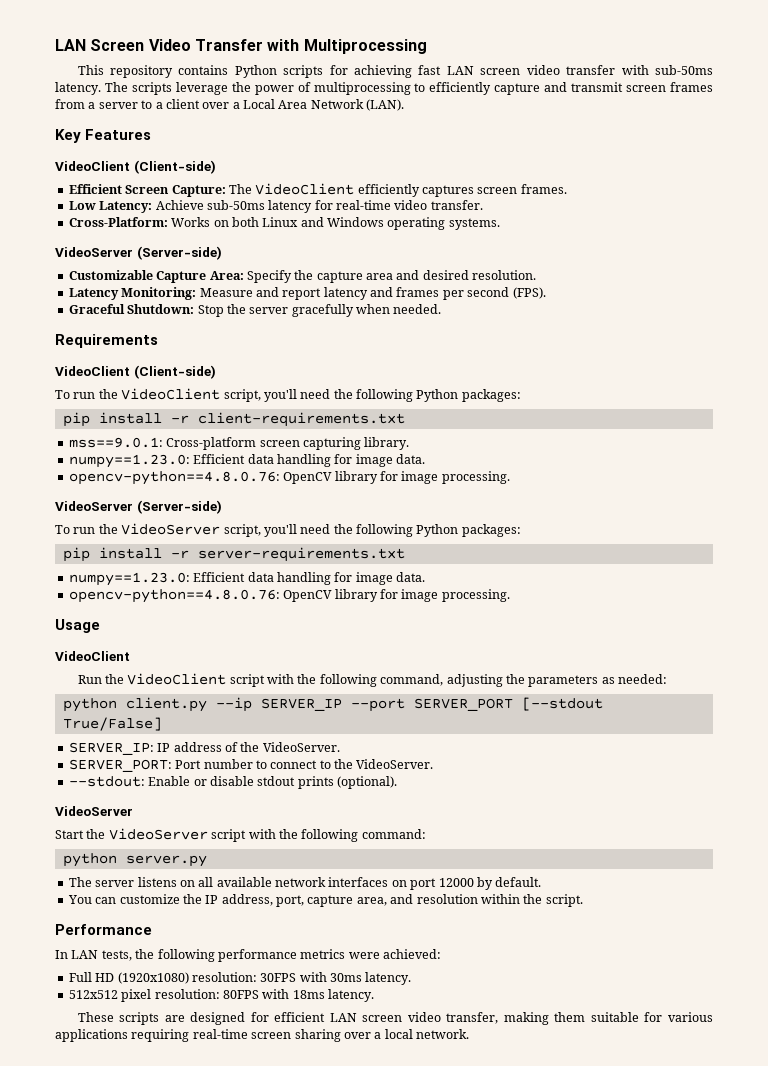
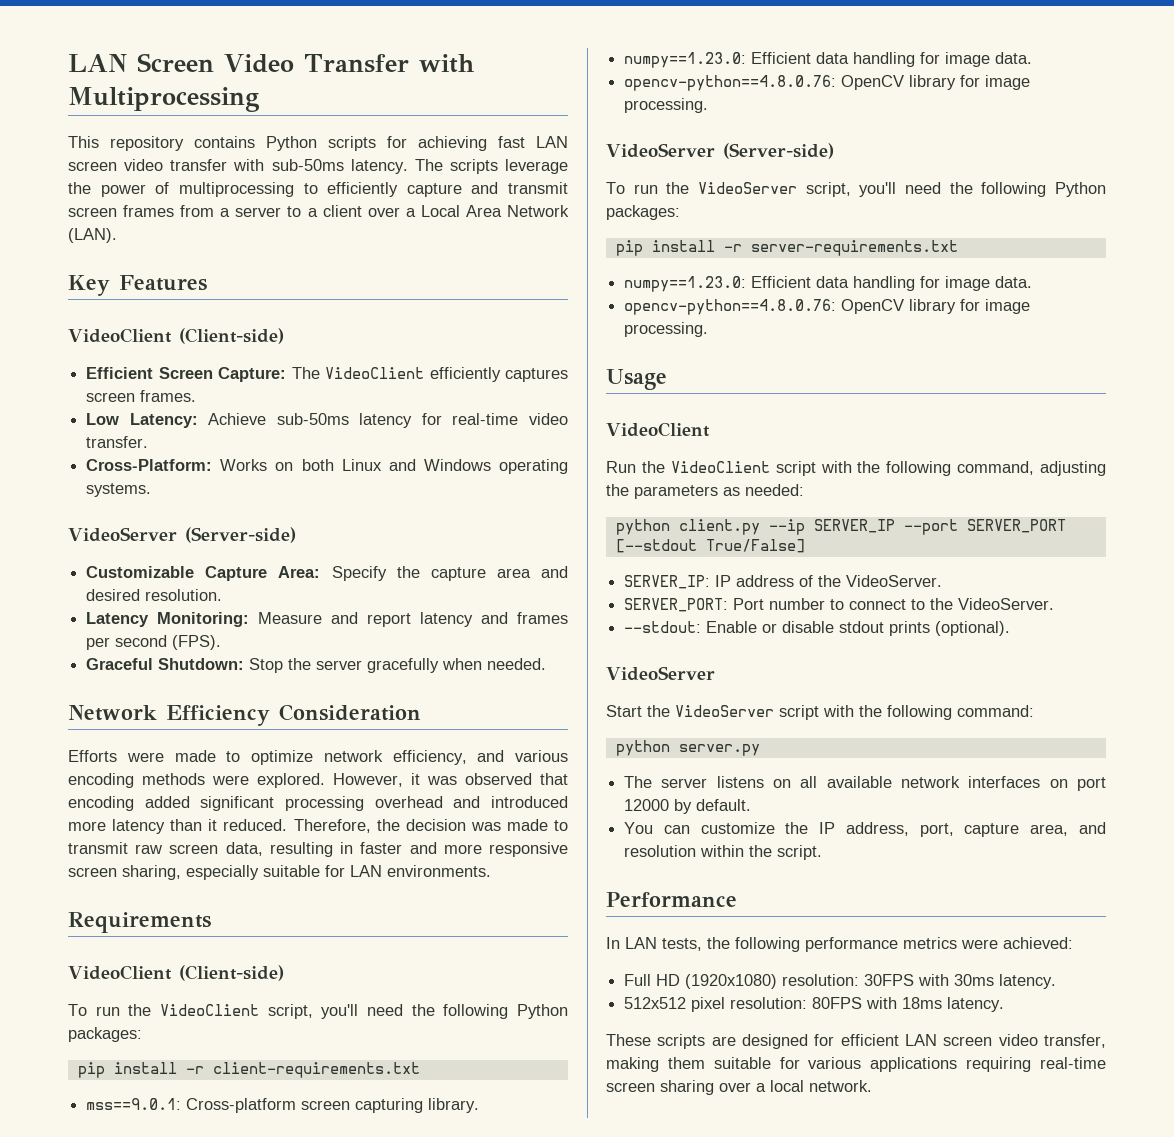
(442, 309) none -> [68,704,421,726] [68,750,568,765] [68,773,568,788] [68,796,568,811] [68,819,569,834] [68,842,568,857] [68,865,491,880] // Network Efficiency Consideration // Efforts were made to optimize network efficiency, and various encoding methods were explored. However, it was observed that encoding added significant processing overhead and introduced more latency than it reduced. Therefore, the decision was made to transmit raw screen data, resulting in faster and more responsive screen sharing, especially suitable for LAN environments.

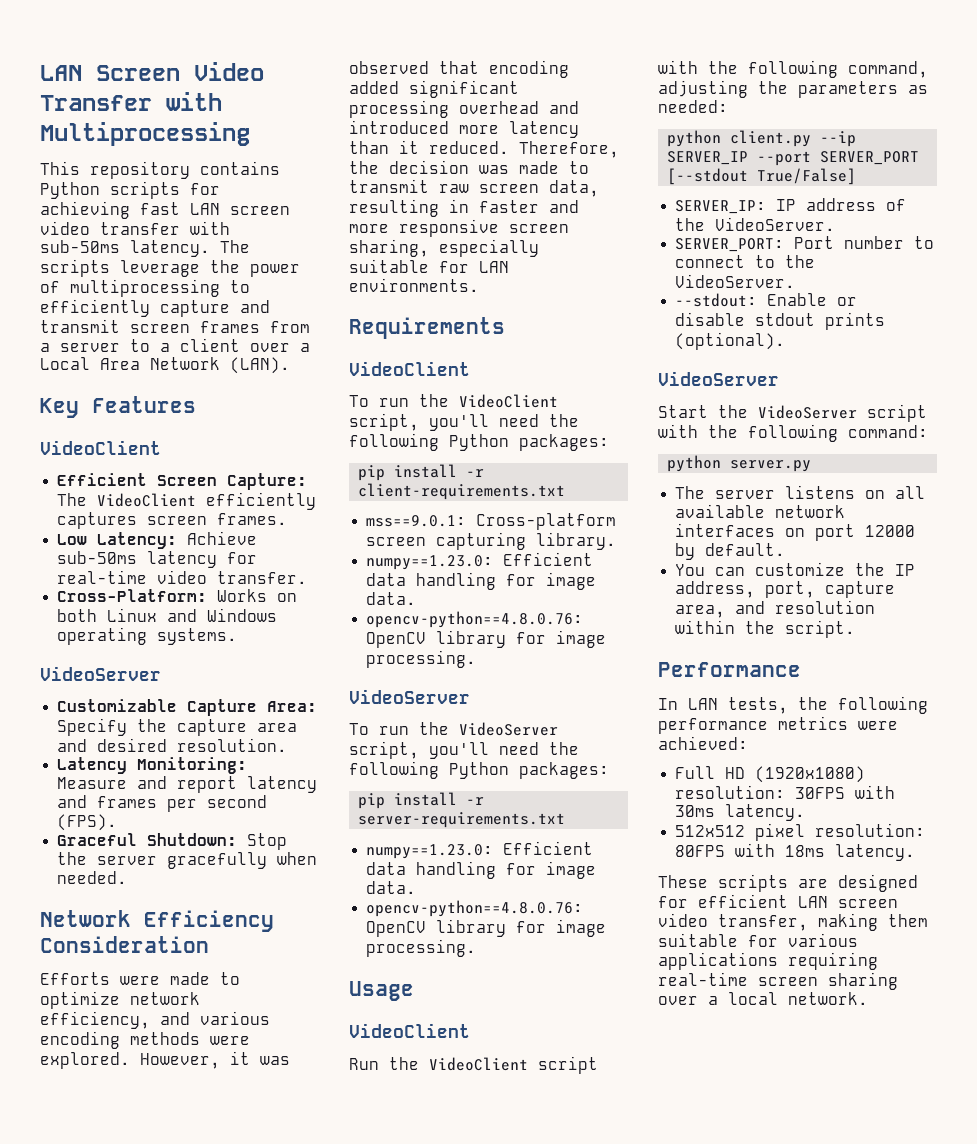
[179,328,284,344] (Client-side) -> (161, 447) none
[185,527,296,543] (Server-side) -> (161, 673) none
[179,965,284,981] (Client-side) -> (470, 368) none
[723,143,834,159] (Server-side) -> (470, 696) none

